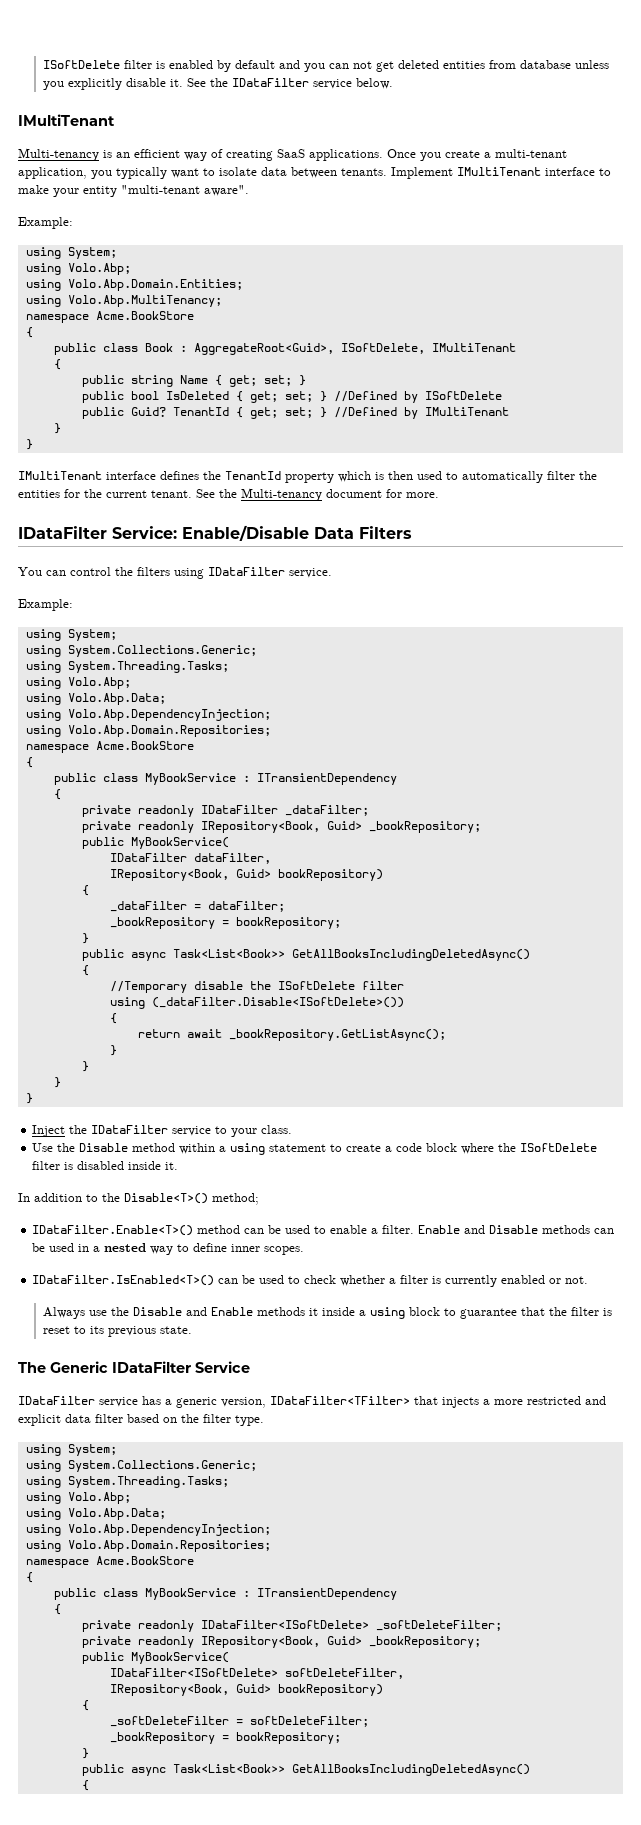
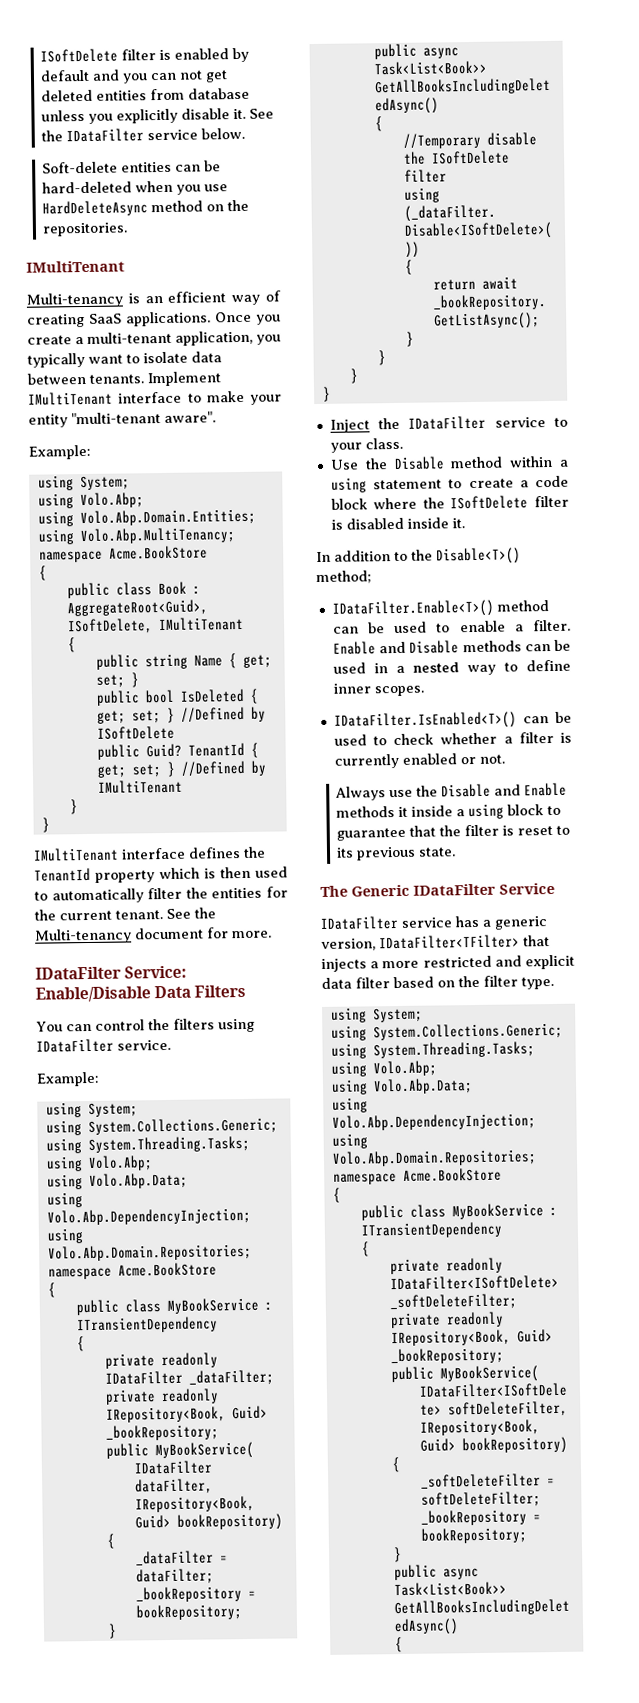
(393, 83) none -> [42,160,222,174] [42,180,229,195] [42,199,250,217] [42,222,129,237] // Soft-delete entities can be hard-deleted when you use HardDeleteAsync method on the repositories.

